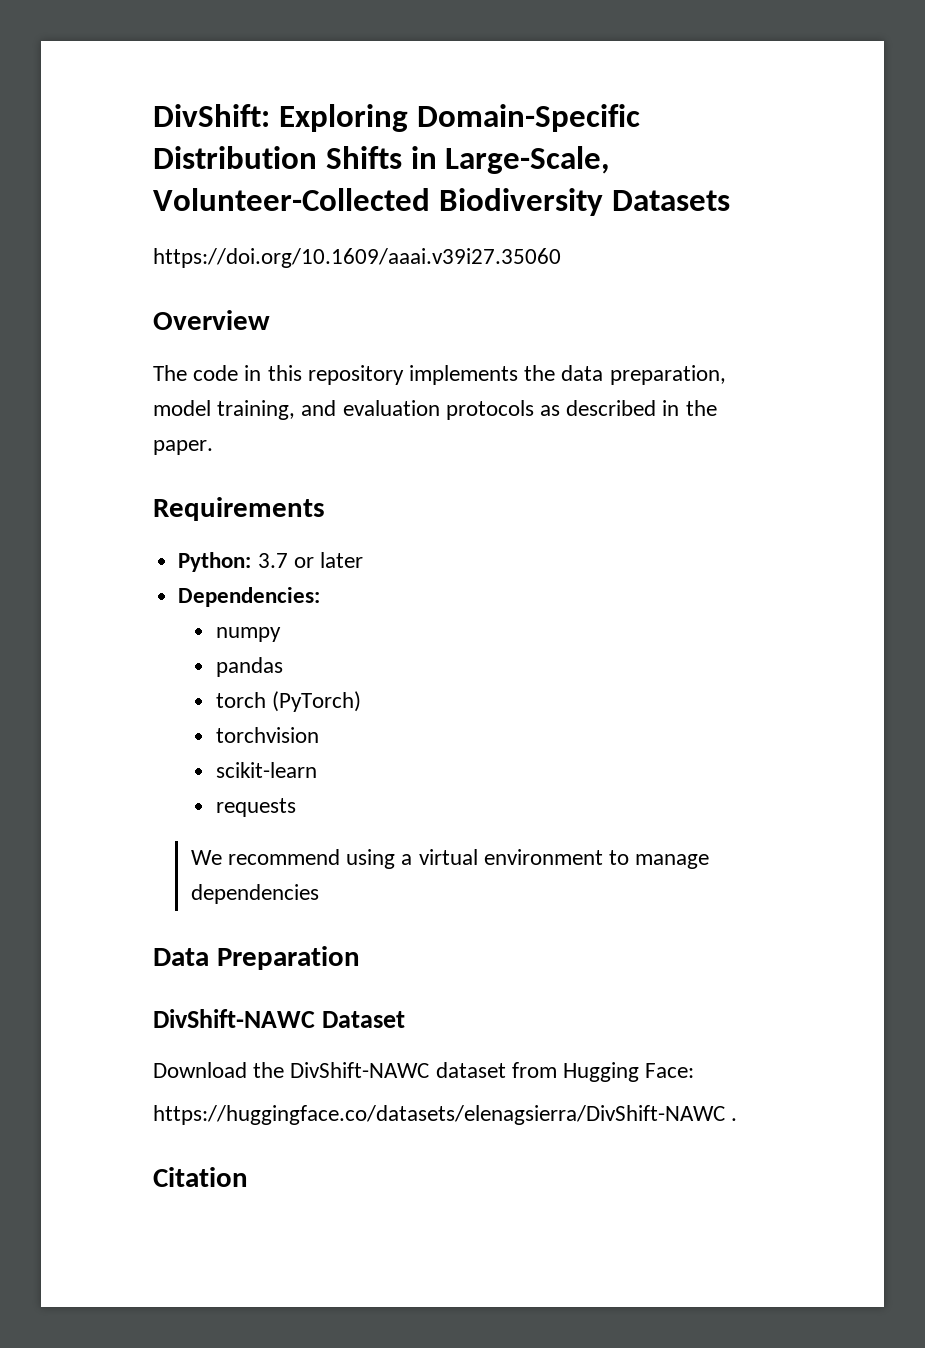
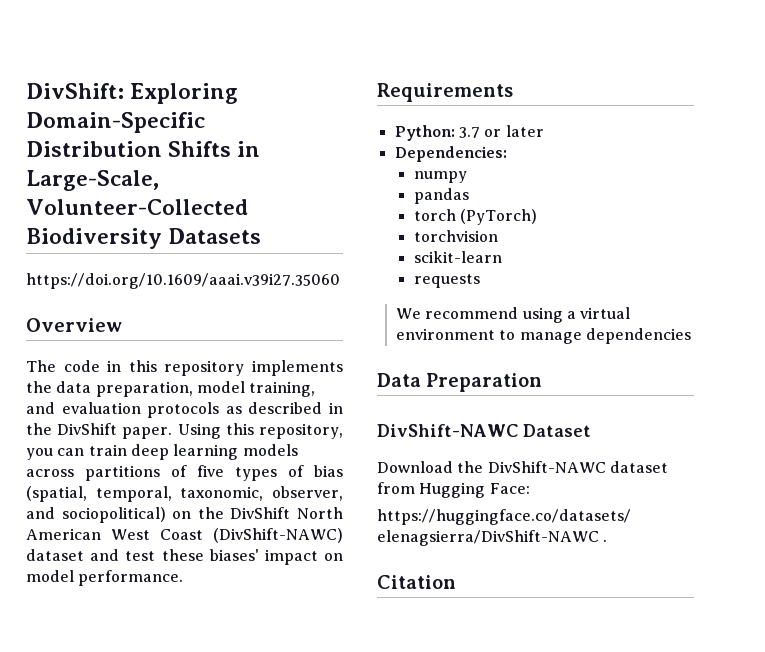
(717, 408) none -> [57,423,118,435] DivShift
(213, 447) none -> [177,423,344,439] [26,444,298,460] [26,465,343,481] [26,486,344,502] [26,507,343,523] [26,528,343,543] [26,549,343,565] [26,570,184,586] Using this repository, you can train deep learning models across partitions of five types of bias (spatial, temporal, taxonomic, observer, and sociopolitical) on the DivShift North American West Coast (DivShift-NAWC) dataset and test these biases' impact on model performance.

